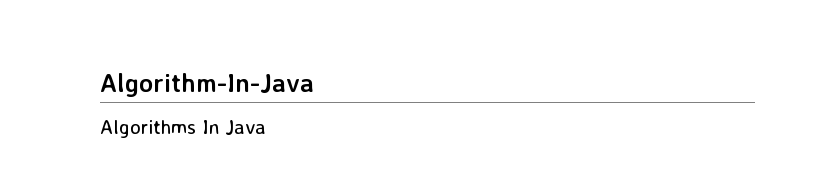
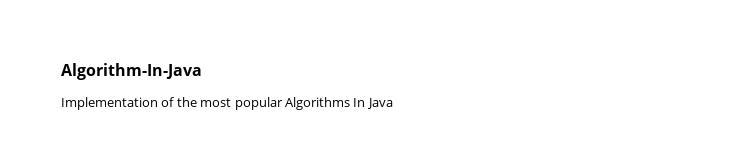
(314, 85) none -> [61,97,283,110] Implementation of the most popular

